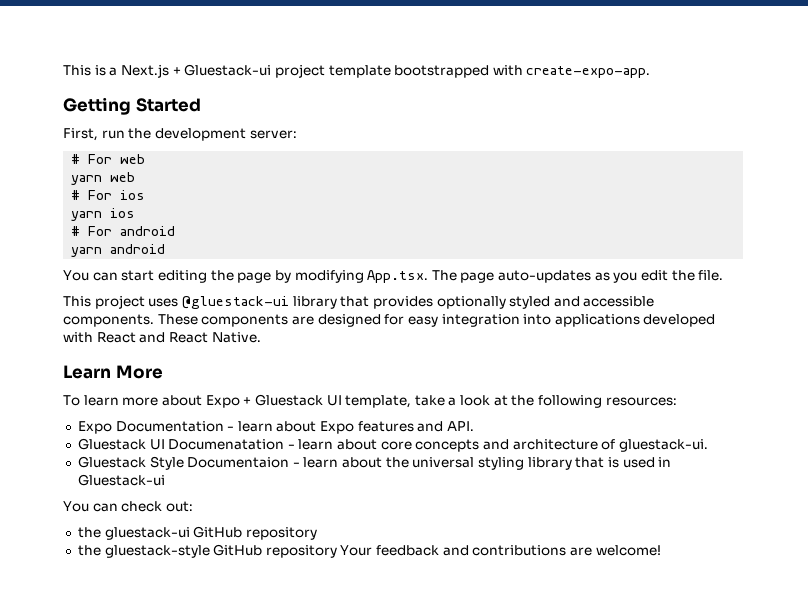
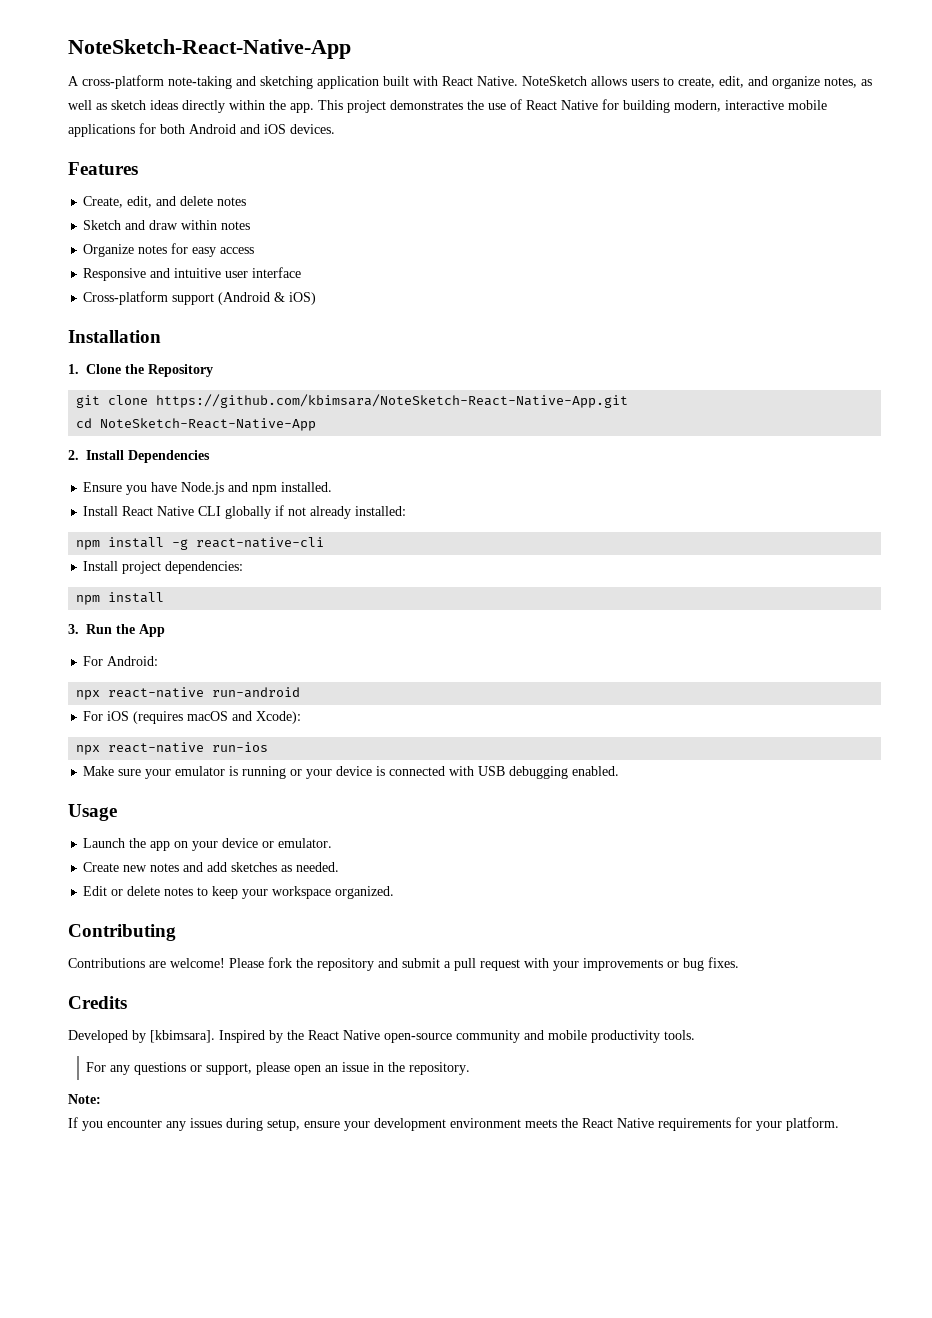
[63,64,651,78] [63,97,201,115] [63,128,297,141] [71,154,146,164] [71,172,136,185] [71,190,146,200] [71,208,136,221] [71,226,176,236] [71,244,166,257] [63,270,724,283] [63,295,655,309] [63,314,716,327] [63,332,261,343] [63,365,163,379] [63,394,677,408] [77,421,475,434] [77,438,708,452] [77,456,672,470] [77,474,165,486] [63,501,193,512] [77,526,317,540] [77,544,661,558] This is a Next.js + Gluestack-ui project template bootstrapped with create-expo-app. // Getting Started // First, run the development server: // # For web // yarn web // # For ios // yarn ios // # For android // yarn android // You can start editing the page by modifying App.tsx. The page auto-updates as you edit the file. // This project uses @gluestack-ui library that provides optionally styled and accessible components. These components are designed for easy integration into applications developed with React and React Native. // Learn More // To learn more about Expo + Gluestack UI template, take a look at the following resources: // Expo Documentation - learn about Expo features and API. // Gluestack UI Documenatation - learn about core concepts and architecture of gluestack-ui. // Gluestack Style Documentaion - learn about the universal styling library that is used in Gluestack-ui // You can check out: // the gluestack-ui GitHub repository // the gluestack-style GitHub repository Your feedback and contributions are welcome! -> [68,39,351,59] [68,75,872,89] [68,99,827,113] [68,123,335,137] [68,162,138,175] [83,196,247,208] [83,220,251,230] [83,243,255,257] [83,267,302,281] [83,291,317,305] [68,330,161,343] [68,364,214,377] [76,394,629,408] [76,418,317,431] [68,450,211,463] [83,482,333,495] [83,505,407,519] [76,537,325,550] [83,561,244,574] [76,592,165,605] [68,624,166,637] [83,656,159,666] [76,687,301,700] [83,711,302,724] [76,742,269,755] [83,766,620,779] [68,804,117,821] [83,838,333,851] [83,862,340,872] [83,886,395,899] [68,924,176,941] [68,957,739,971] [68,996,127,1009] [68,1030,695,1043] [86,1062,471,1075] [68,1094,101,1104] [68,1117,839,1131] NoteSketch-React-Native-App // A cross-platform note-taking and sketching application built with React Native. NoteSketch allows users to create, edit, and organize notes, as well as sketch ideas directly within the app. This project demonstrates the use of React Native for building modern, interactive mobile applications for both Android and iOS devices. // Features // Create, edit, and delete notes // Sketch and draw within notes // Organize notes for easy access // Responsive and intuitive user interface // Cross-platform support (Android & iOS) // Installation // 1. Clone the Repository // git clone https://github.com/kbimsara/NoteSketch-React-Native-App.git // cd NoteSketch-React-Native-App // 2. Install Dependencies // Ensure you have Node.js and npm installed. // Install React Native CLI globally if not already installed: // npm install -g react-native-cli // Install project dependencies: // npm install // 3. Run the App // For Android: // npx react-native run-android // For iOS (requires macOS and Xcode): // npx react-native run-ios // Make sure your emulator is running or your device is connected with USB debugging enabled. // Usage // Launch the app on your device or emulator. // Create new notes and add sketches as needed. // Edit or delete notes to keep your workspace organized. // Contributing // Contributions are welcome! Please fork the repository and submit a pull request with your improvements or bug fixes. // Credits // Developed by [kbimsara]. Inspired by the React Native open-source community and mobile productivity tools. // For any questions or support, please open an issue in the repository. // Note: // If you encounter any issues during setup, ensure your development environment meets the React Native requirements for your platform.

